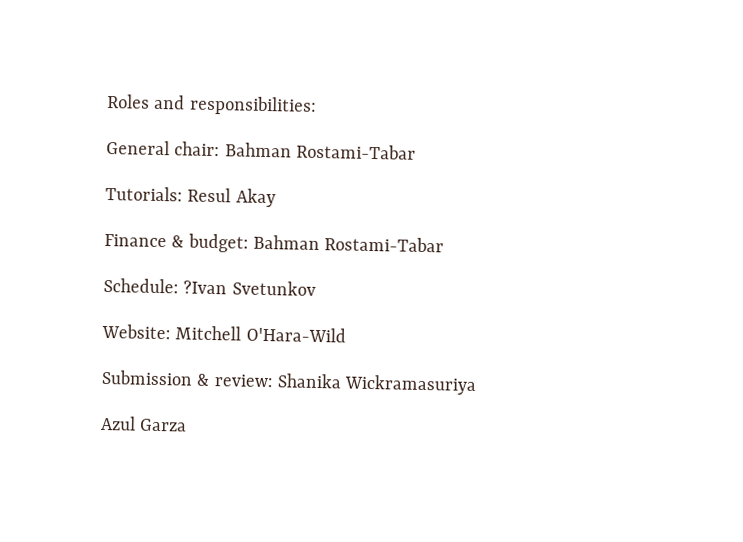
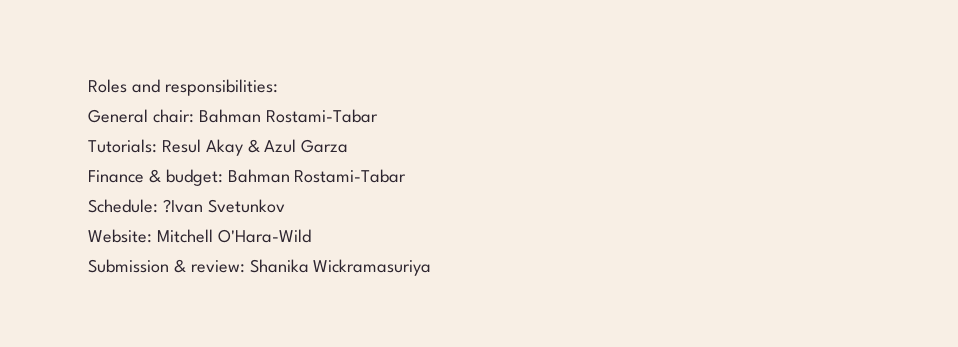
(276, 198) none -> [247,139,349,153] & Azul Garza
[100,415,188,432] // Azul Garza -> (432, 267) none

